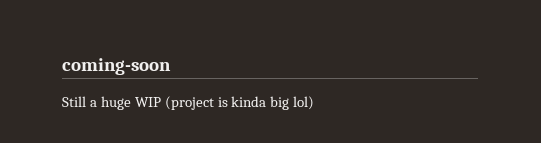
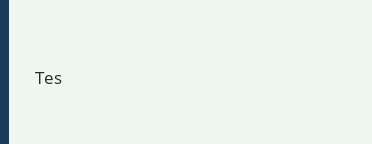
[62,58,171,75] [62,96,315,110] coming-soon // Still a huge WIP (project is kinda big lol) -> [35,72,62,84] Tes

